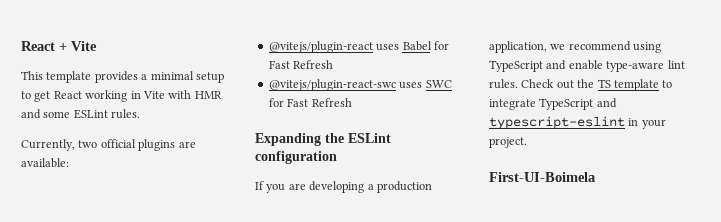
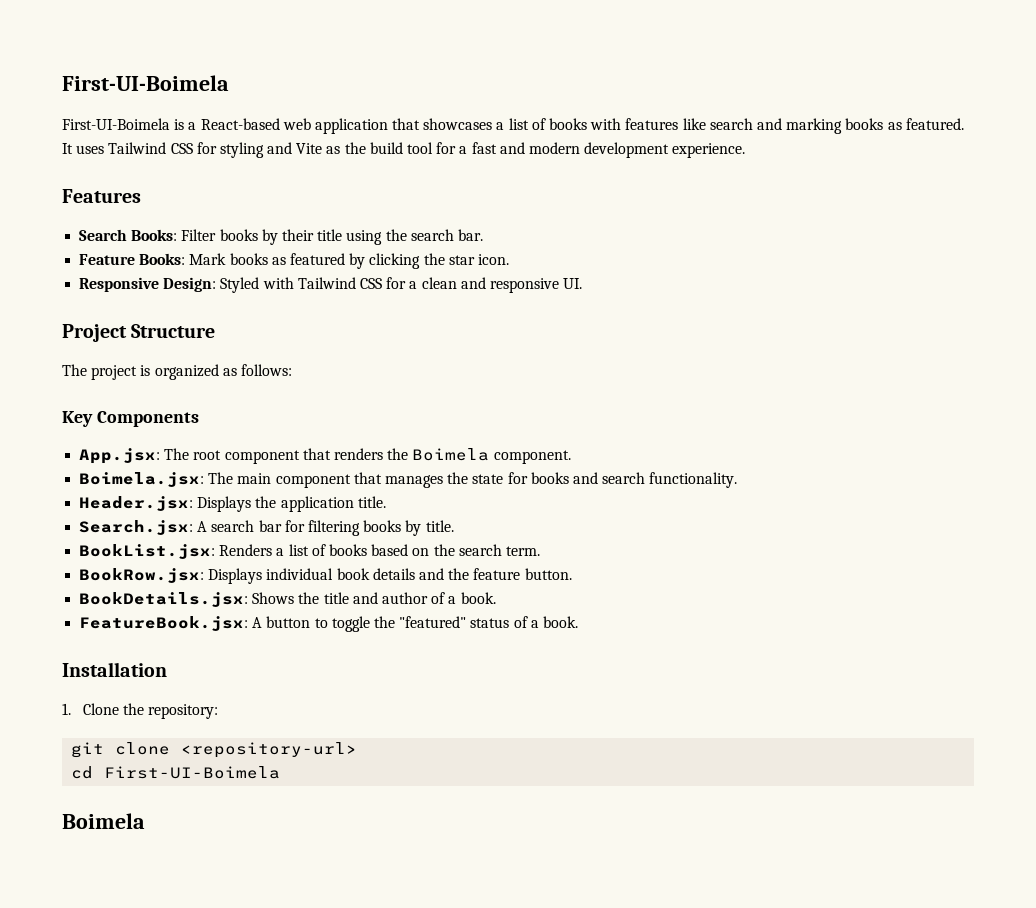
[21,41,97,51] [21,71,224,83] [21,90,222,102] [21,109,141,119] [21,139,196,151] [21,158,69,168] [268,41,449,53] [268,60,334,69] [268,79,452,91] [268,98,352,107] [255,133,391,146] [255,151,337,164] [255,181,432,193] [489,41,662,53] [489,60,685,72] [489,79,673,91] [489,98,617,110] [489,116,666,129] [489,137,527,148] [489,172,596,182] React + Vite // This template provides a minimal setup to get React working in Vite with HMR and some ESLint rules. // Currently, two official plugins are available: // @vitejs/plugin-react uses Babel for Fast Refresh // @vitejs/plugin-react-swc uses SWC for Fast Refresh // Expanding the ESLint configuration // If you are developing a production application, we recommend using TypeScript and enable type-aware lint rules. Check out the TS template to integrate TypeScript and typescript-eslint in your project. // First-UI-Boimela -> [62,75,229,91] [62,118,964,134] [62,142,746,158] [62,189,141,203] [79,229,483,245] [79,253,509,269] [79,277,583,293] [62,324,216,342] [62,364,292,380] [62,411,199,427] [79,448,571,464] [79,472,738,488] [79,496,386,512] [79,520,454,536] [79,544,540,559] [79,568,572,584] [79,592,496,607] [79,616,578,632] [62,662,167,677] [62,703,219,719] [71,742,358,758] [71,766,281,779] [62,813,145,829] First-UI-Boimela // First-UI-Boimela is a React-based web application that showcases a list of books with features like search and marking books as featured. It uses Tailwind CSS for styling and Vite as the build tool for a fast and modern development experience. // Features // Search Books: Filter books by their title using the search bar. // Feature Books: Mark books as featured by clicking the star icon. // Responsive Design: Styled with Tailwind CSS for a clean and responsive UI. // Project Structure // The project is organized as follows: // Key Components // App.jsx: The root component that renders the Boimela component. // Boimela.jsx: The main component that manages the state for books and search functionality. // Header.jsx: Displays the application title. // Search.jsx: A search bar for filtering books by title. // BookList.jsx: Renders a list of books based on the search term. // BookRow.jsx: Displays individual book details and the feature button. // BookDetails.jsx: Shows the title and author of a book. // FeatureBook.jsx: A button to toggle the "featured" status of a book. // Installation // 1. Clone the repository: // git clone <repository-url> // cd First-UI-Boimela // Boimela

